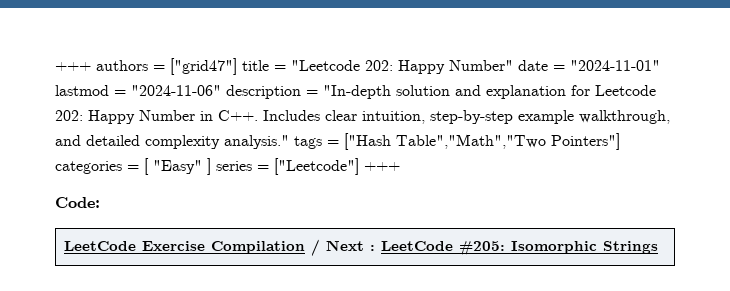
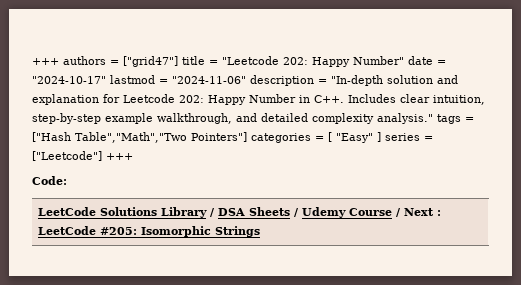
[570,60,660,71] "2024-11-01" -> [32,76,106,84] "2024-10-17"
[142,241,306,254] Exercise Compilation -> [100,207,393,218] Solutions Library / DSA Sheets / Udemy Course

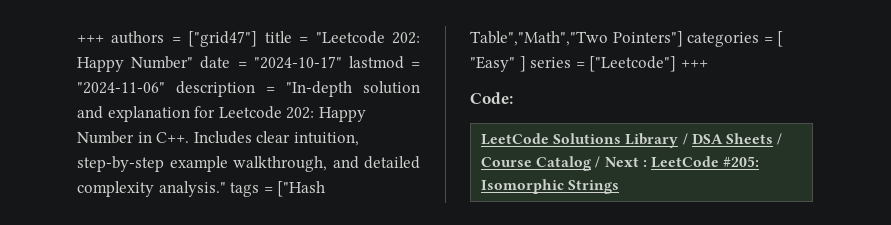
[302,207,393,218] Udemy Course -> [481,156,592,171] Course Catalog

